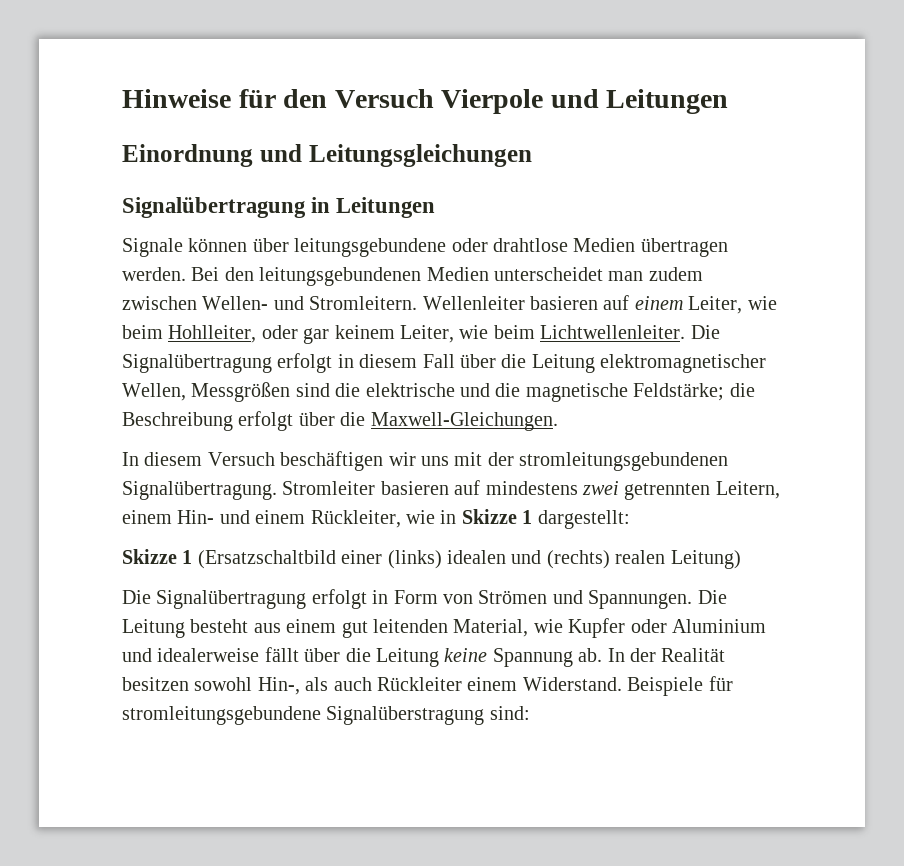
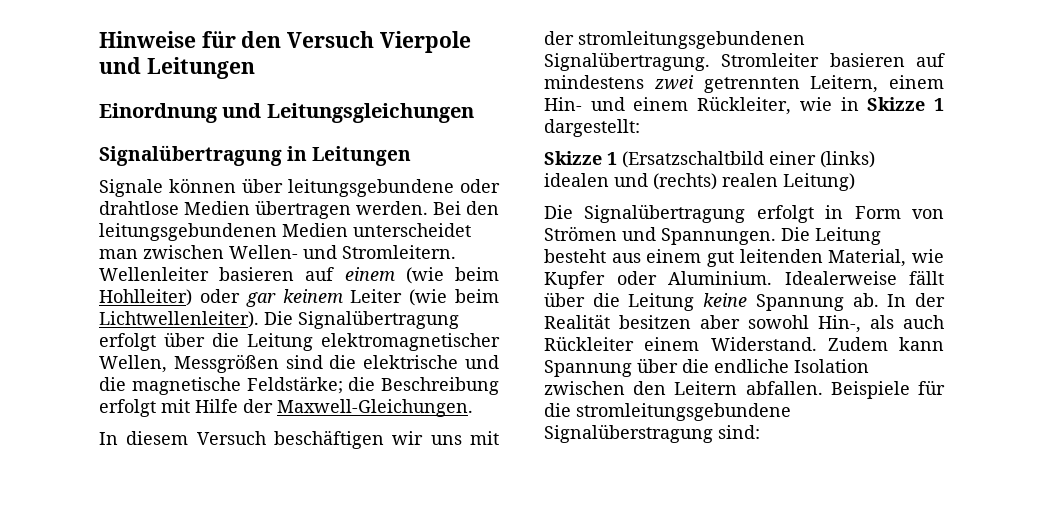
[648,267,703,281] zudem -> (138, 254) none
[688,296,777,314] [122,325,720,344] [122,353,455,373] Leiter, wie beim Hohlleiter, oder gar keinem Leiter, wie beim Lichtwellenleiter. Die Signalübertragung erfolgt in diesem Fall -> [405,267,499,284] [99,289,499,307] [99,310,459,329] [99,333,156,351] (wie beim Hohlleiter) oder gar keinem Leiter (wie beim Lichtwellenleiter). Die Signalübertragung erfolgt
[298,412,366,426] über die -> [161,399,273,413] mit Hilfe der
[671,619,766,633] [122,648,260,662] Aluminium und idealerweise -> [668,271,897,285] Aluminium. Idealerweise
(189, 684) none -> [700,315,740,329] aber
(622, 684) none -> [827,337,944,351] [544,358,869,377] [544,381,823,395] Zudem kann Spannung über die endliche Isolation zwischen den Leitern abfallen.
(733, 683) none -> [544,403,571,417] die

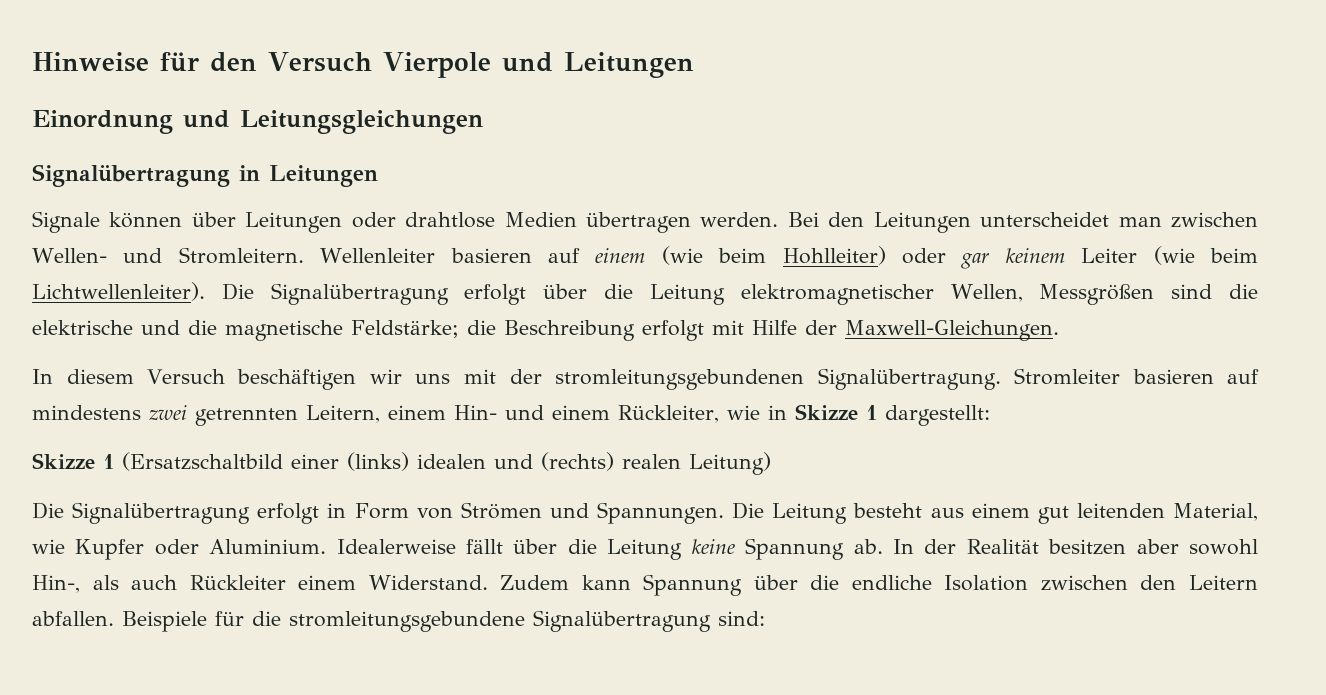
[288,179,454,197] leitungsgebundene -> [245,212,343,233] Leitungen
[99,223,348,241] leitungsgebundenen Medien -> [873,212,971,233] Leitungen
[544,424,713,443] Signalüberstragung -> [533,610,711,632] Signalübertragung

